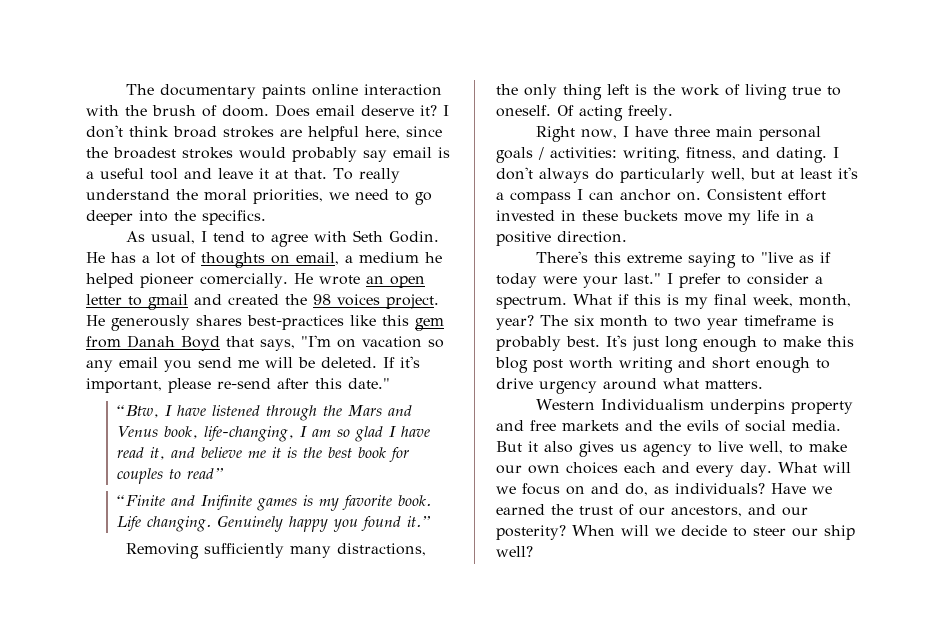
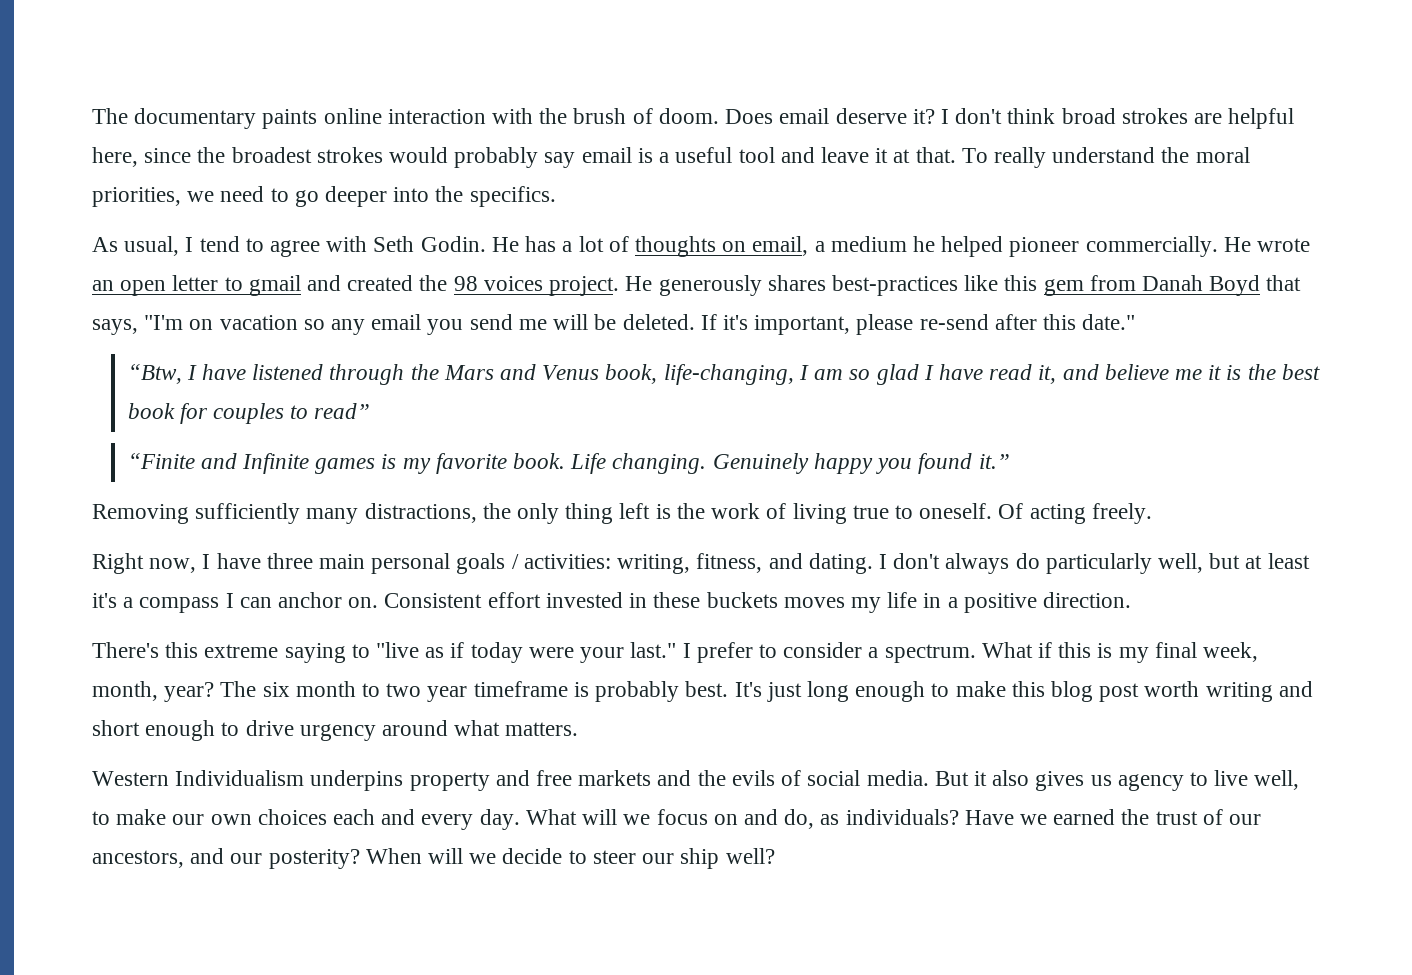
[200,273,288,288] comercially. -> [1085,236,1218,257] commercially.
[200,495,252,510] Inifinite -> [242,453,310,474] Infinite
[684,213,722,222] move -> [783,597,845,608] moves

